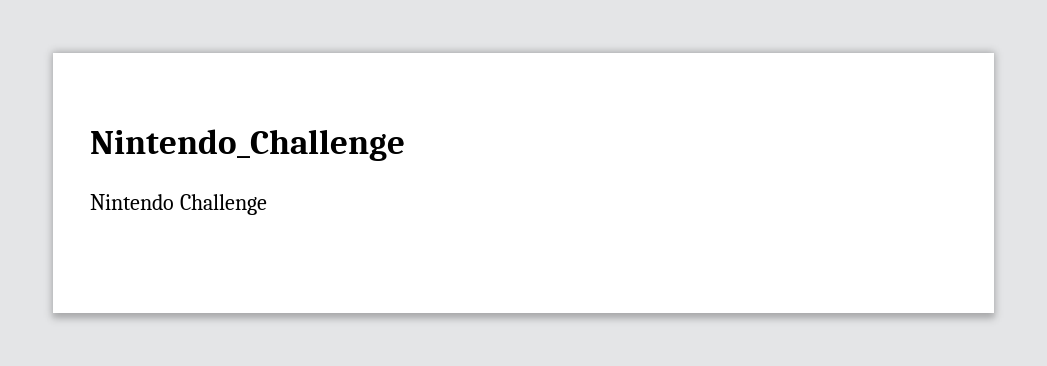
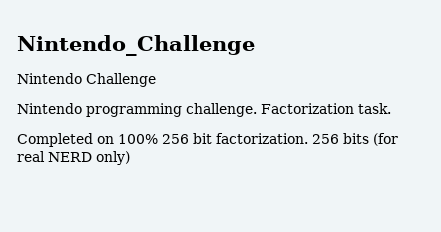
(267, 204) none -> [17,103,391,117] [17,133,398,147] [17,151,130,165] // Nintendo programming challenge. Factorization task. // Completed on 100% 256 bit factorization. 256 bits (for real NERD only)

